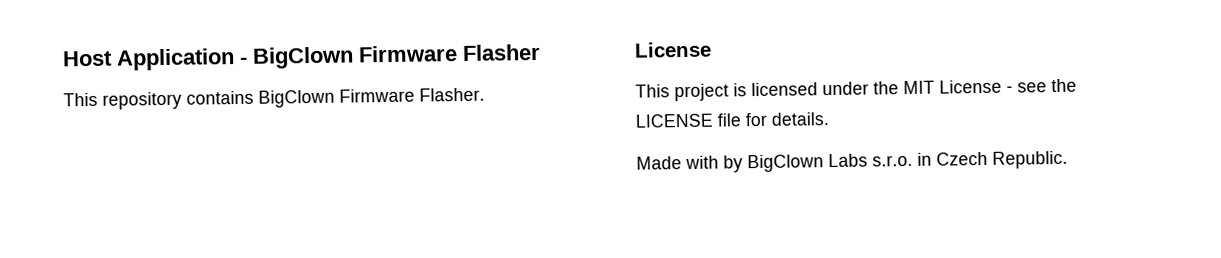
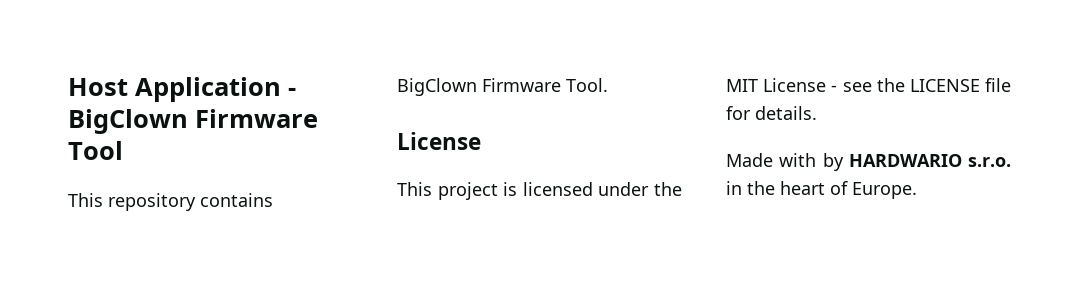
[462,43,541,61] Flasher -> [68,141,123,160] Tool
[419,87,485,102] Flasher. -> [566,78,608,92] Tool.
[747,150,1068,173] BigClown Labs s.r.o. in Czech Republic. -> [848,154,1011,167] [726,181,917,199] HARDWARIO s.r.o. in the heart of Europe.

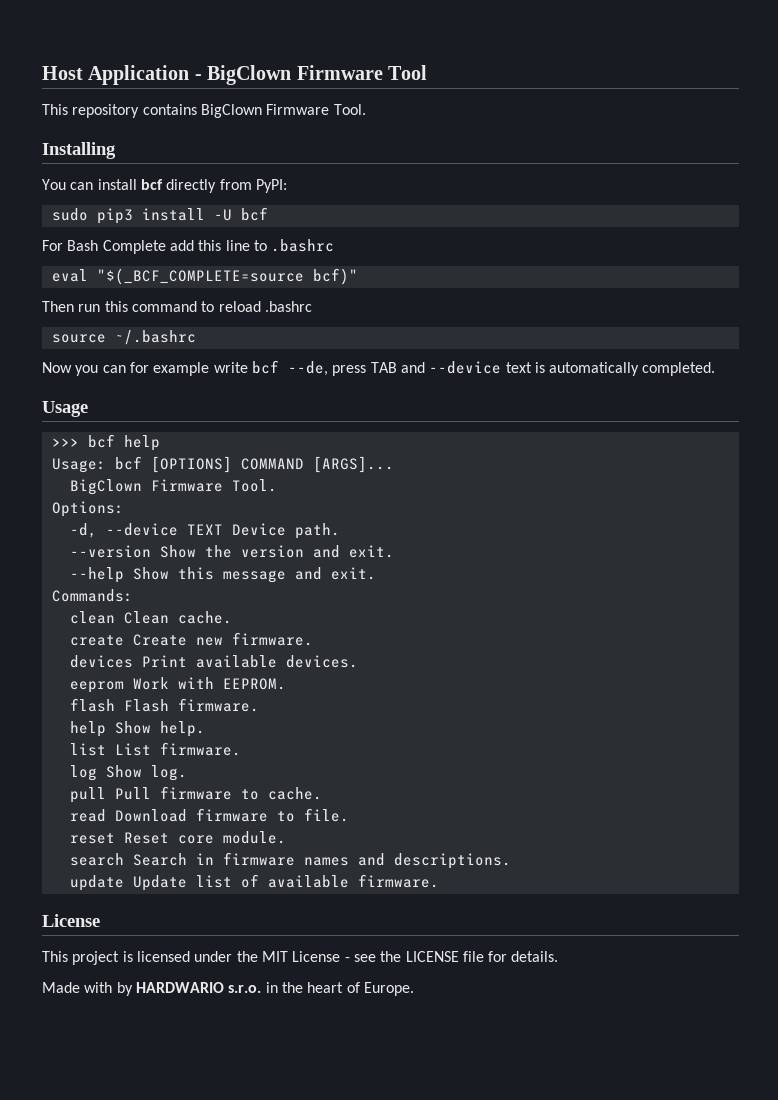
(608, 85) none -> [42,142,116,159] [42,179,287,193] [51,207,268,224] [42,239,335,254] [51,268,358,285] [42,301,312,312] [51,330,196,345] [42,360,716,376] [42,401,88,417] [51,434,160,451] [51,456,394,473] [69,479,277,495] [51,501,124,517] [69,523,340,539] [69,545,394,558] [69,567,376,583] [51,589,133,602] [69,611,232,624] [69,632,313,646] [69,655,358,668] [69,677,286,693] [69,698,259,712] [69,721,205,737] [69,742,241,756] [69,765,187,781] [69,786,322,803] [69,808,349,822] [69,831,286,844] [69,852,511,869] [69,874,439,891] // Installing // You can install bcf directly from PyPI: // sudo pip3 install -U bcf // For Bash Complete add this line to .bashrc // eval "$(_BCF_COMPLETE=source bcf)" // Then run this command to reload .bashrc // source ~/.bashrc // Now you can for example write bcf --de, press TAB and --device text is automatically completed. // Usage // >>> bcf help // Usage: bcf [OPTIONS] COMMAND [ARGS]... // BigClown Firmware Tool. // Options: // -d, --device TEXT Device path. // --version Show the version and exit. // --help Show this message and exit. // Commands: // clean Clean cache. // create Create new firmware. // devices Print available devices. // eeprom Work with EEPROM. // flash Flash firmware. // help Show help. // list List firmware. // log Show log. // pull Pull firmware to cache. // read Download firmware to file. // reset Reset core module. // search Search in firmware names and descriptions. // update Update list of available firmware.

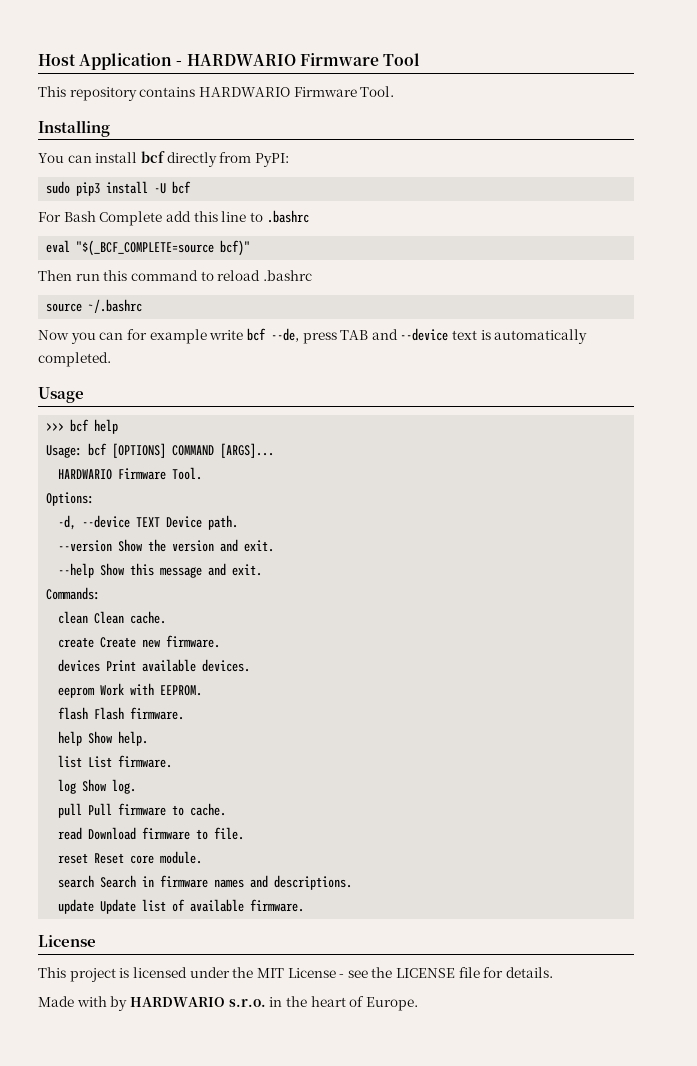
[207,65,292,85] BigClown -> [186,54,296,66] HARDWARIO
[200,104,262,118] BigClown -> [198,87,290,97] HARDWARIO
[69,479,142,495] BigClown -> [58,469,113,480] HARDWARIO

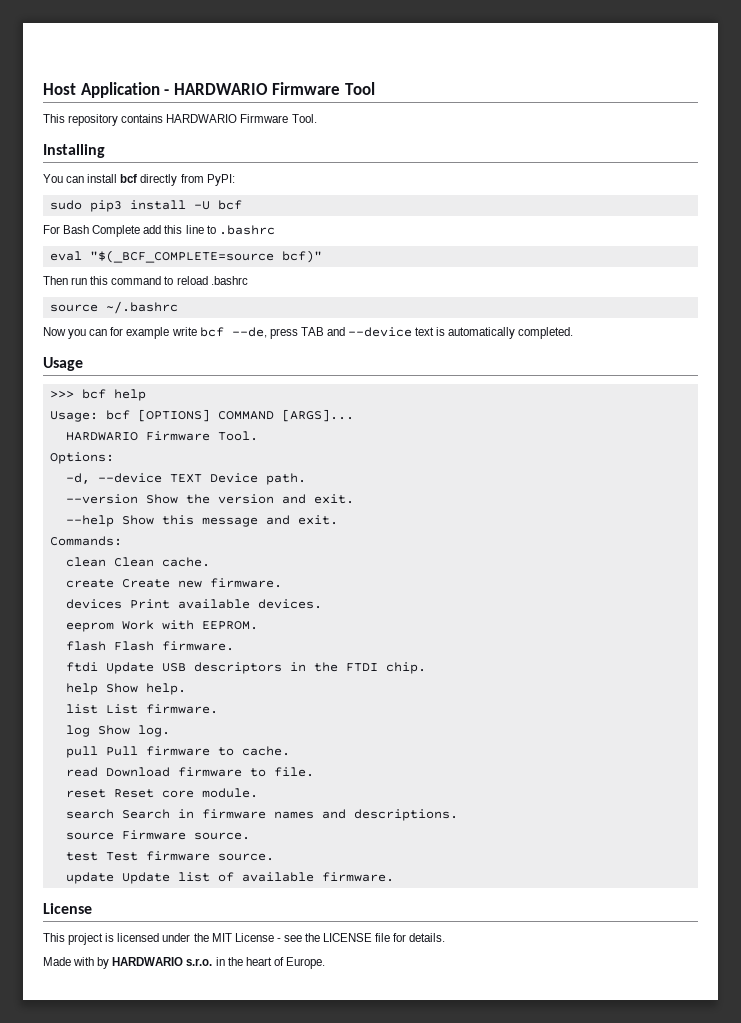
(185, 713) none -> [65,662,426,674] // ftdi Update USB descriptors in the FTDI chip.
(353, 882) none -> [65,830,250,840] [65,851,274,861] // source Firmware source. // test Test firmware source.

